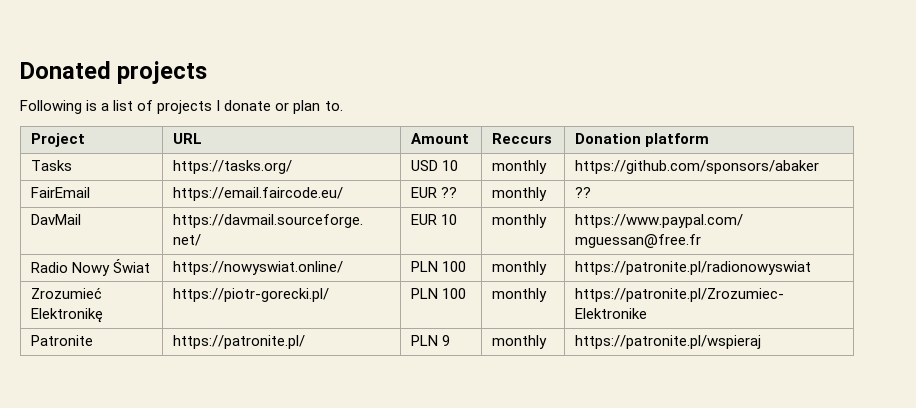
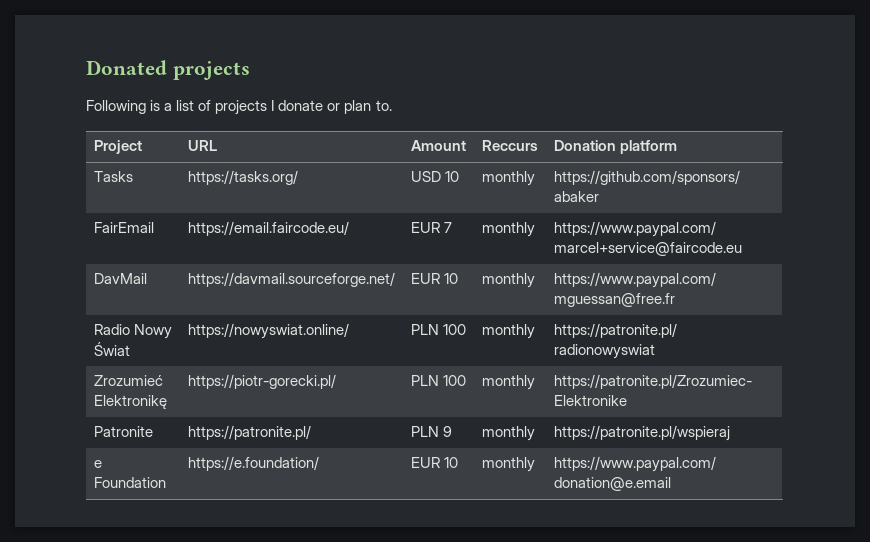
[440,187,457,198] [491,187,547,201] [574,187,591,198] ?? | monthly | ?? -> [443,222,452,233] [481,222,535,237] [553,221,716,237] [553,242,742,256] 7 | monthly | https://www.paypal.com/ marcel+service@faircode.eu
(761, 342) none -> [93,460,102,468] [93,477,166,488] [187,456,319,471] [410,457,458,468] [481,457,535,472] [553,456,716,472] [553,477,671,491] // e Foundation | https://e.foundation/ | EUR 10 | monthly | https://www.paypal.com/ donation@e.email

